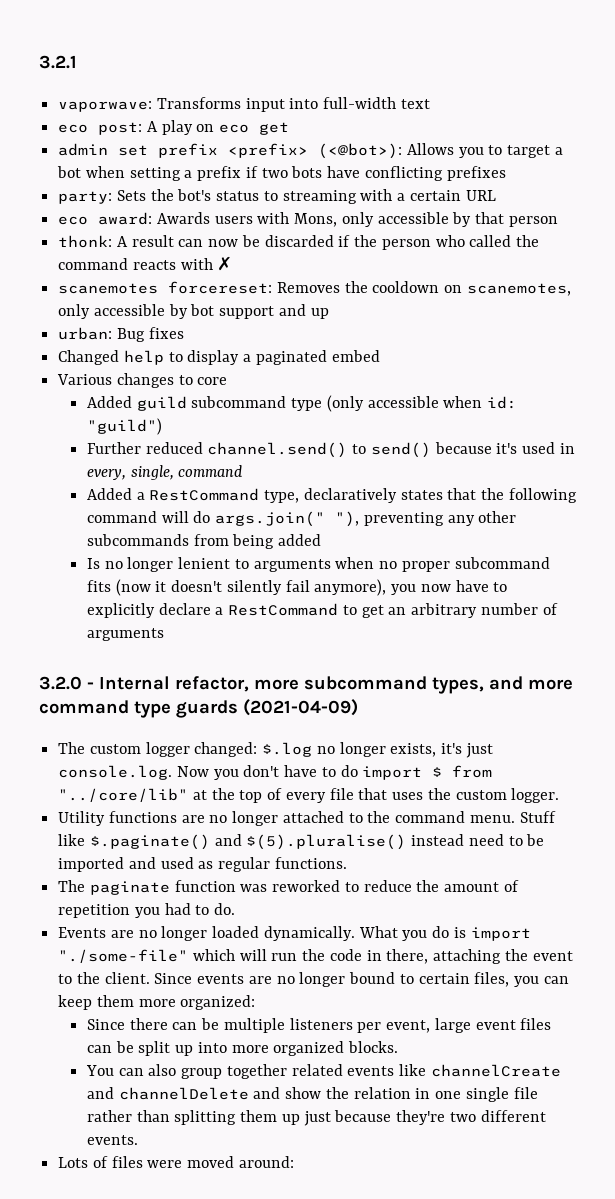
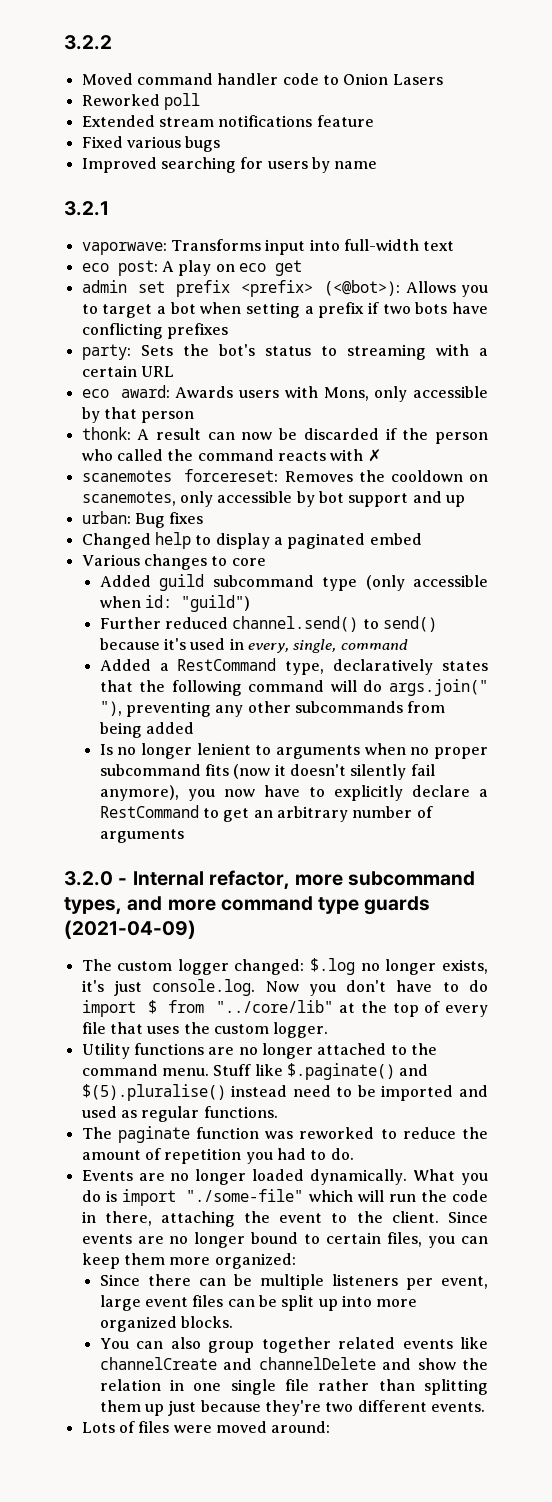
(39, 62) none -> [64,35,112,50] [81,73,443,85] [81,93,200,110] [81,115,374,127] [81,136,221,152] [81,157,378,173] 3.2.2 // Moved command handler code to Onion Lasers // Reworked poll // Extended stream notifications feature // Fixed various bugs // Improved searching for users by name //

